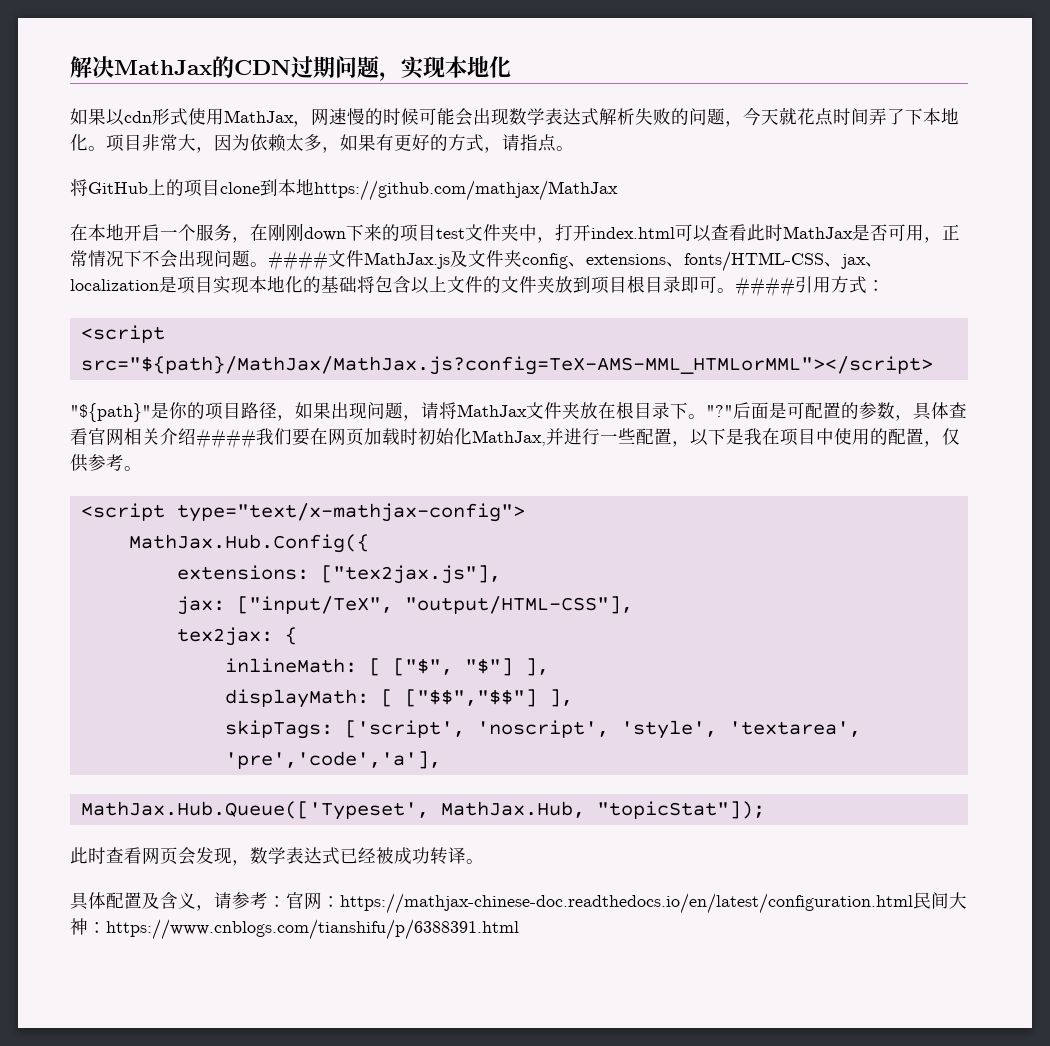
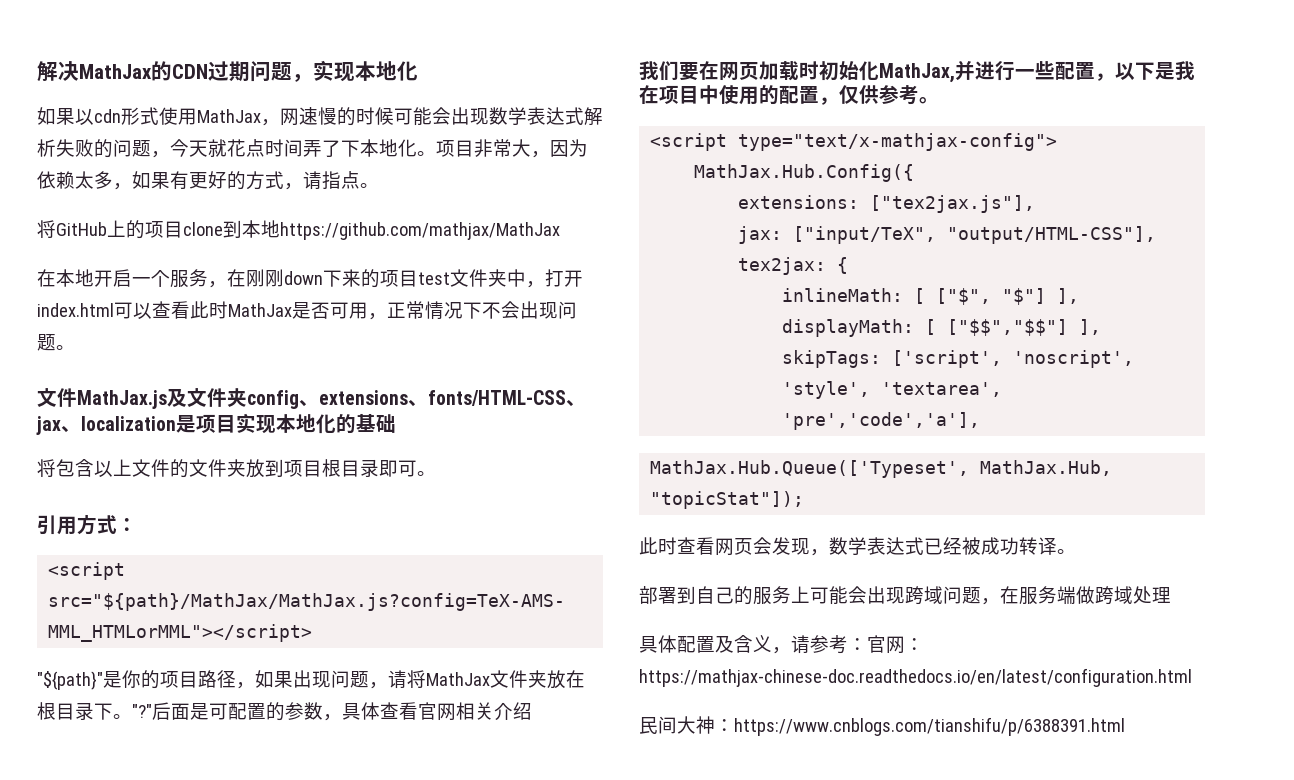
[268,250,328,271] #### -> (75, 347) //
(357, 284) none -> (396, 423) //
[735,276,795,297] #### -> (436, 473) //
[196,428,256,449] #### -> (532, 711) //
(484, 861) none -> [639,586,1171,605] // 部署到自己的服务上可能会出现跨域问题，在服务端做跨域处理
(913, 903) none -> (1192, 677) //

